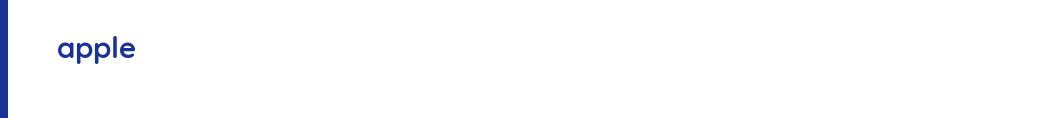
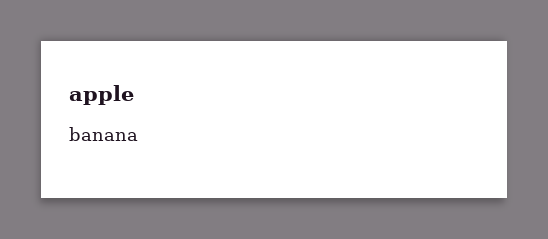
(136, 50) none -> [69,127,138,141] // banana

